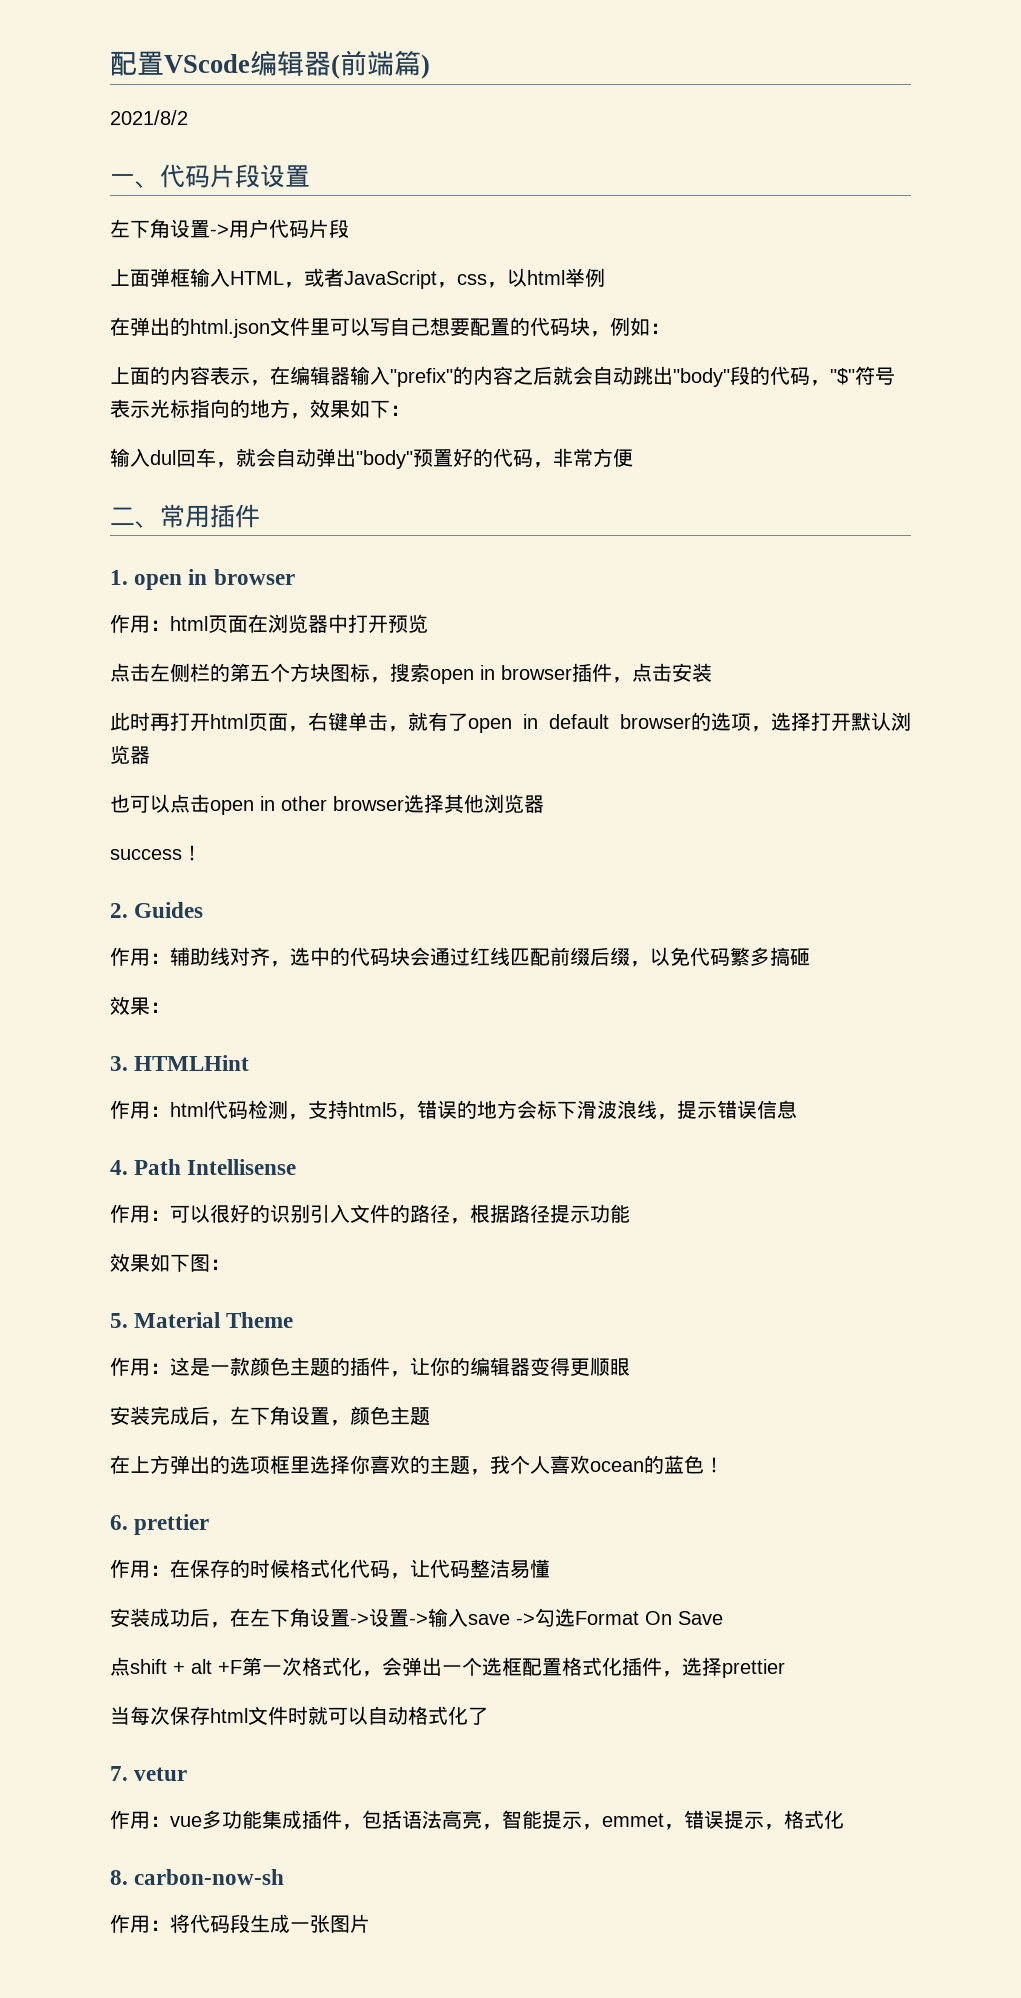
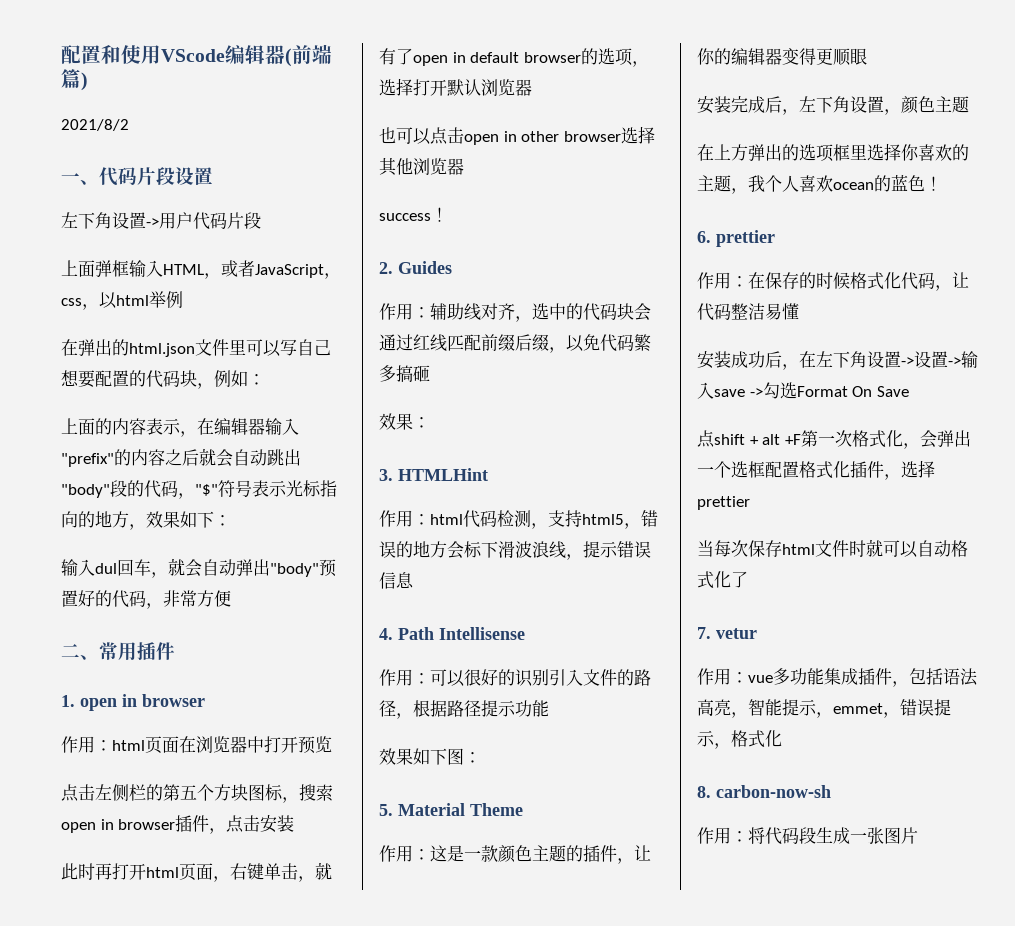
[110,51,164,76] 配置 -> [61,45,161,64] 配置和使用

